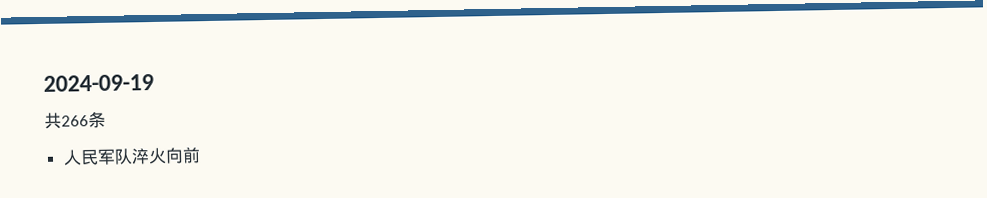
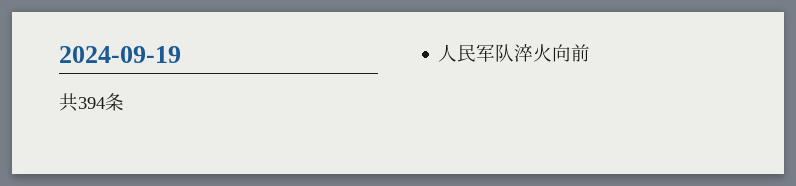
[61,115,89,127] 266 -> [78,97,105,109] 394

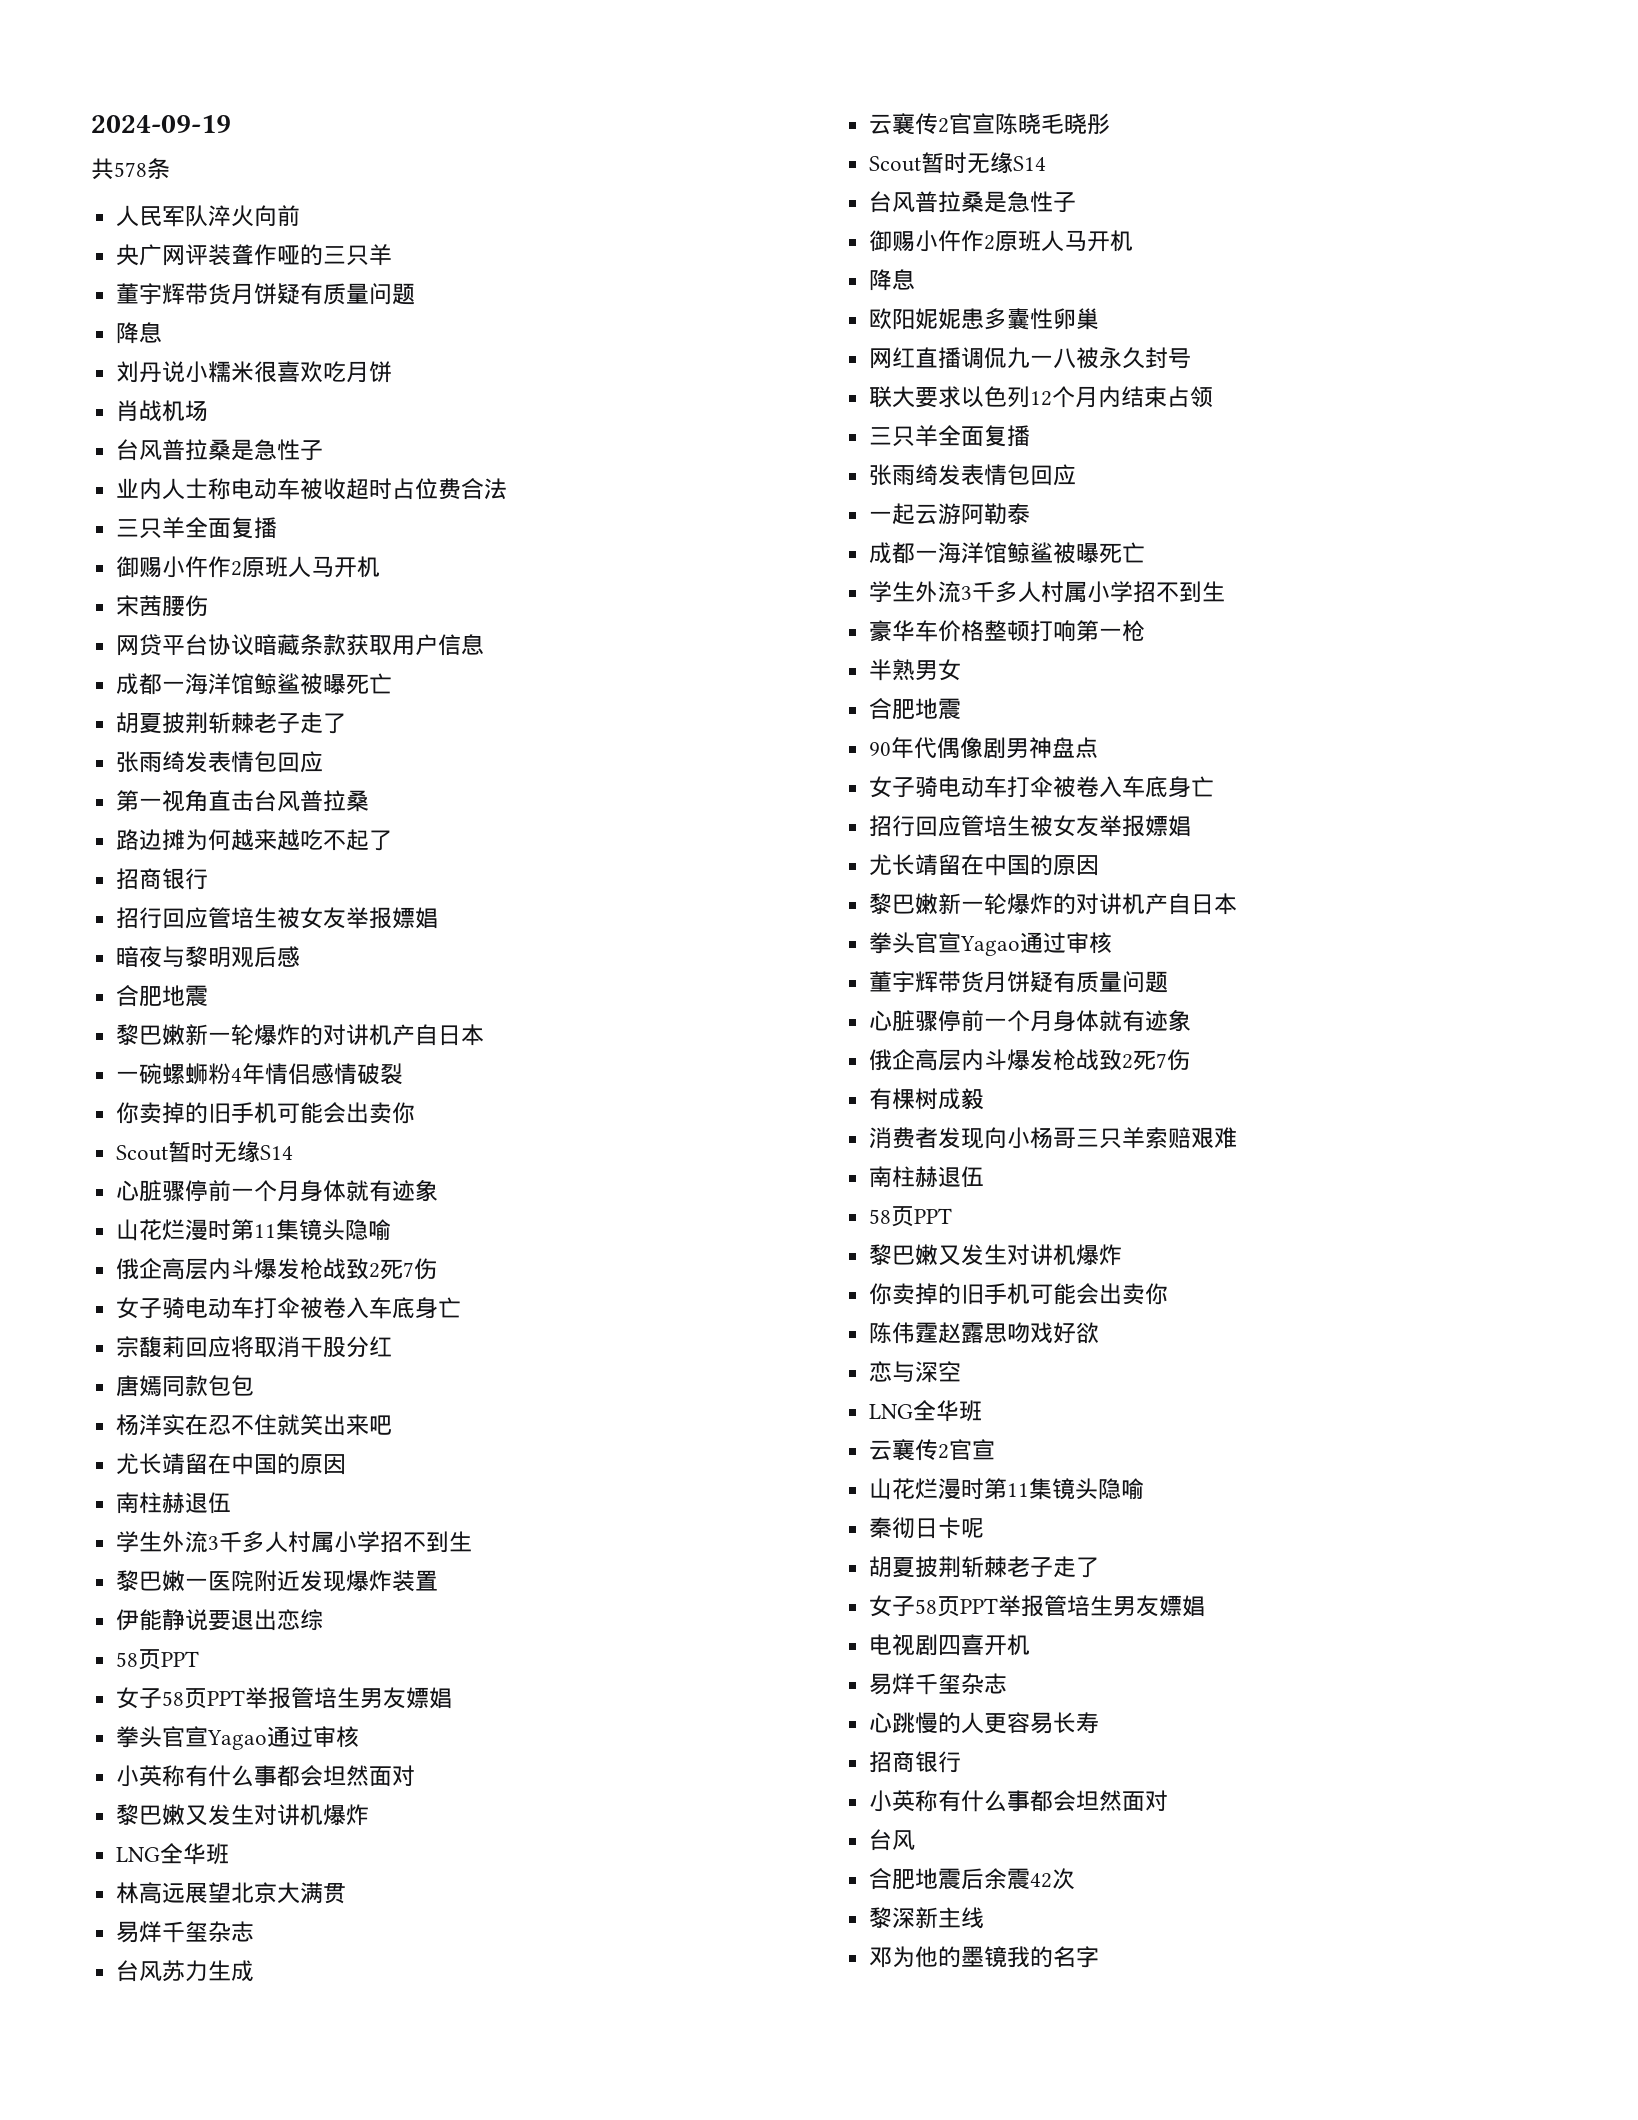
[78,97,105,109] 394 -> [114,162,147,177] 578
(591, 53) none -> [116,244,393,266] [116,283,416,305] [116,322,163,344] [116,361,393,383] [116,400,209,422] [116,439,324,461] [116,478,508,500] [116,517,278,539] [116,556,381,578] [116,595,209,617] [116,634,485,656] [116,673,393,695] [116,712,347,734] [116,751,324,773] [116,789,370,812] [116,829,393,851] [116,868,209,890] [116,907,439,929] [116,946,301,968] [116,985,209,1007] [116,1024,485,1046] [116,1063,404,1085] [116,1102,416,1124] [116,1141,294,1163] [116,1179,439,1202] [116,1219,392,1241] [116,1258,438,1280] [116,1297,462,1319] [116,1336,393,1358] [116,1375,255,1397] [116,1414,393,1436] [116,1453,347,1475] [116,1492,232,1514] [116,1531,473,1553] [116,1570,439,1592] [116,1609,324,1631] [116,1649,200,1670] [116,1687,453,1709] [116,1726,360,1750] [116,1765,416,1787] [116,1804,370,1826] [116,1843,230,1865] [116,1882,347,1904] [116,1921,255,1943] [116,1960,255,1982] [869,113,1111,135] [869,152,1047,174] [869,191,1077,213] [869,230,1134,252] [869,269,916,291] [869,308,1100,330] [869,347,1192,369] [869,386,1214,408] [869,425,1031,447] [869,464,1077,486] [869,503,1031,525] [869,542,1146,564] [869,581,1226,603] [869,620,1146,642] [869,659,962,681] [869,698,962,720] [869,737,1099,759] [869,776,1215,798] [869,815,1192,837] [869,854,1100,876] [869,893,1238,915] [869,932,1113,956] [869,971,1169,993] [869,1009,1192,1032] [869,1049,1191,1071] [869,1088,985,1110] [869,1127,1238,1149] [869,1166,985,1188] [869,1206,953,1227] [869,1244,1123,1266] [869,1283,1169,1305] [869,1322,1100,1344] [869,1361,962,1383] [869,1400,983,1422] [869,1439,996,1461] [869,1478,1145,1500] [869,1517,985,1539] [869,1556,1100,1578] [869,1595,1206,1617] [869,1634,1031,1656] [869,1673,1008,1695] [869,1712,1100,1734] [869,1751,962,1773] [869,1790,1169,1812] [869,1829,916,1851] [869,1868,1076,1890] [869,1907,985,1929] [869,1946,1100,1968] // 央广网评装聋作哑的三只羊 // 董宇辉带货月饼疑有质量问题 // 降息 // 刘丹说小糯米很喜欢吃月饼 // 肖战机场 // 台风普拉桑是急性子 // 业内人士称电动车被收超时占位费合法 // 三只羊全面复播 // 御赐小仵作2原班人马开机 // 宋茜腰伤 // 网贷平台协议暗藏条款获取用户信息 // 成都一海洋馆鲸鲨被曝死亡 // 胡夏披荆斩棘老子走了 // 张雨绮发表情包回应 // 第一视角直击台风普拉桑 // 路边摊为何越来越吃不起了 // 招商银行 // 招行回应管培生被女友举报嫖娼 // 暗夜与黎明观后感 // 合肥地震 // 黎巴嫩新一轮爆炸的对讲机产自日本 // 一碗螺蛳粉4年情侣感情破裂 // 你卖掉的旧手机可能会出卖你 // Scout暂时无缘S14 // 心脏骤停前一个月身体就有迹象 // 山花烂漫时第11集镜头隐喻 // 俄企高层内斗爆发枪战致2死7伤 // 女子骑电动车打伞被卷入车底身亡 // 宗馥莉回应将取消干股分红 // 唐嫣同款包包 // 杨洋实在忍不住就笑出来吧 // 尤长靖留在中国的原因 // 南柱赫退伍 // 学生外流3千多人村属小学招不到生 // 黎巴嫩一医院附近发现爆炸装置 // 伊能静说要退出恋综 // 58页PPT // 女子58页PPT举报管培生男友嫖娼 // 拳头官宣Yagao通过审核 // 小英称有什么事都会坦然面对 // 黎巴嫩又发生对讲机爆炸 // LNG全华班 // 林高远展望北京大满贯 // 易烊千玺杂志 // 台风苏力生成 // 云襄传2官宣陈晓毛晓彤 // Scout暂时无缘S14 // 台风普拉桑是急性子 // 御赐小仵作2原班人马开机 // 降息 // 欧阳妮妮患多囊性卵巢 // 网红直播调侃九一八被永久封号 // 联大要求以色列12个月内结束占领 // 三只羊全面复播 // 张雨绮发表情包回应 // 一起云游阿勒泰 // 成都一海洋馆鲸鲨被曝死亡 // 学生外流3千多人村属小学招不到生 // 豪华车价格整顿打响第一枪 // 半熟男女 // 合肥地震 // 90年代偶像剧男神盘点 // 女子骑电动车打伞被卷入车底身亡 // 招行回应管培生被女友举报嫖娼 // 尤长靖留在中国的原因 // 黎巴嫩新一轮爆炸的对讲机产自日本 // 拳头官宣Yagao通过审核 // 董宇辉带货月饼疑有质量问题 // 心脏骤停前一个月身体就有迹象 // 俄企高层内斗爆发枪战致2死7伤 // 有棵树成毅 // 消费者发现向小杨哥三只羊索赔艰难 // 南柱赫退伍 // 58页PPT // 黎巴嫩又发生对讲机爆炸 // 你卖掉的旧手机可能会出卖你 // 陈伟霆赵露思吻戏好欲 // 恋与深空 // LNG全华班 // 云襄传2官宣 // 山花烂漫时第11集镜头隐喻 // 秦彻日卡呢 // 胡夏披荆斩棘老子走了 // 女子58页PPT举报管培生男友嫖娼 // 电视剧四喜开机 // 易烊千玺杂志 // 心跳慢的人更容易长寿 // 招商银行 // 小英称有什么事都会坦然面对 // 台风 // 合肥地震后余震42次 // 黎深新主线 // 邓为他的墨镜我的名字

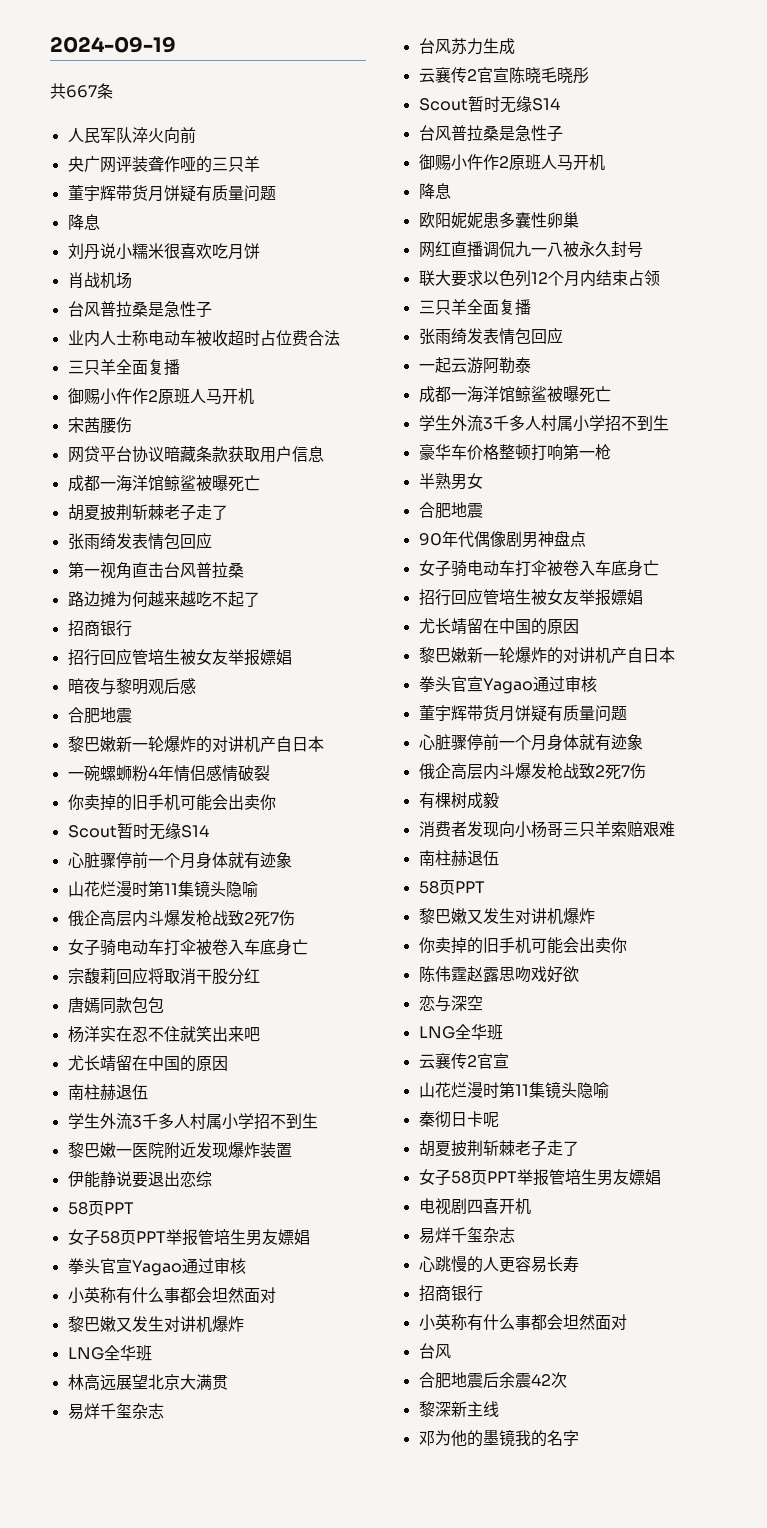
[114,162,147,177] 578 -> [66,85,97,98] 667

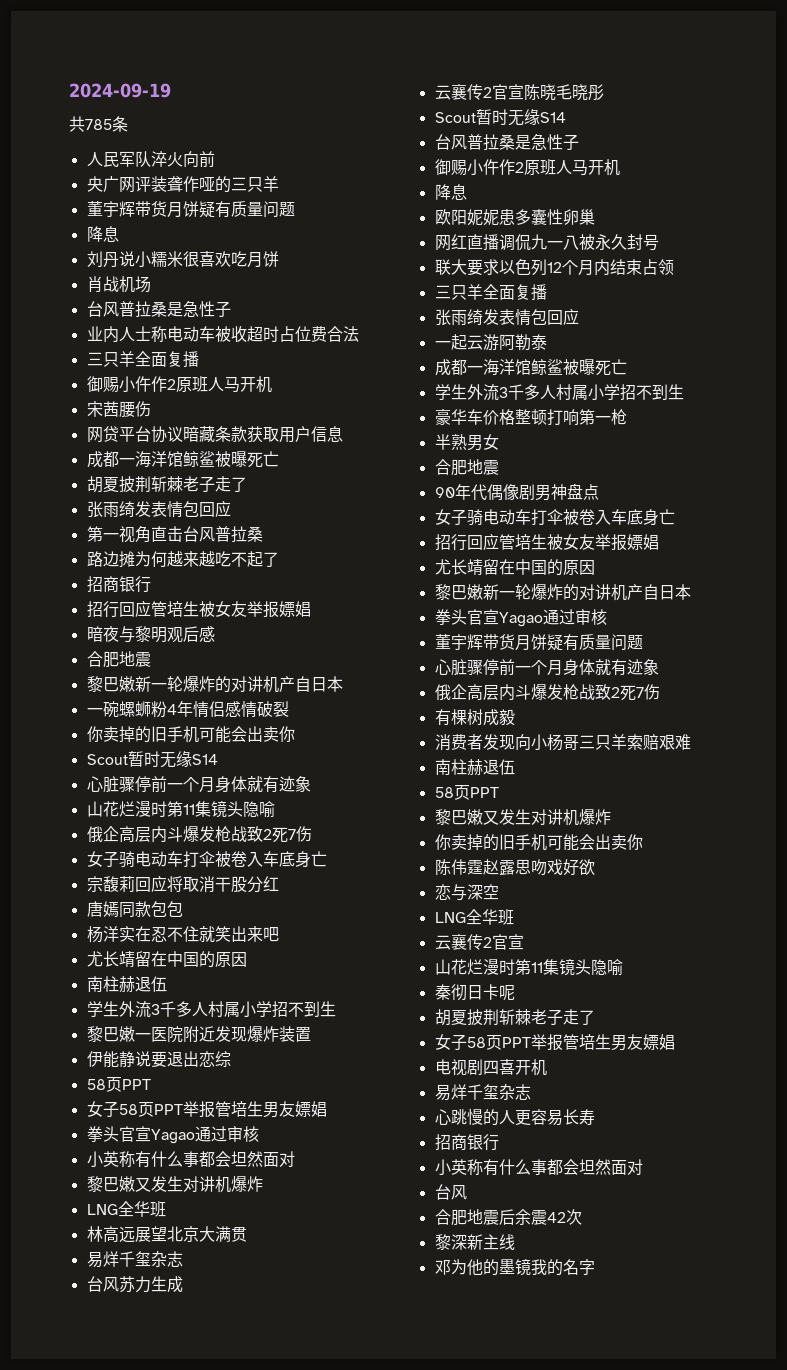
[66,85,97,98] 667 -> [85,119,112,130] 785

